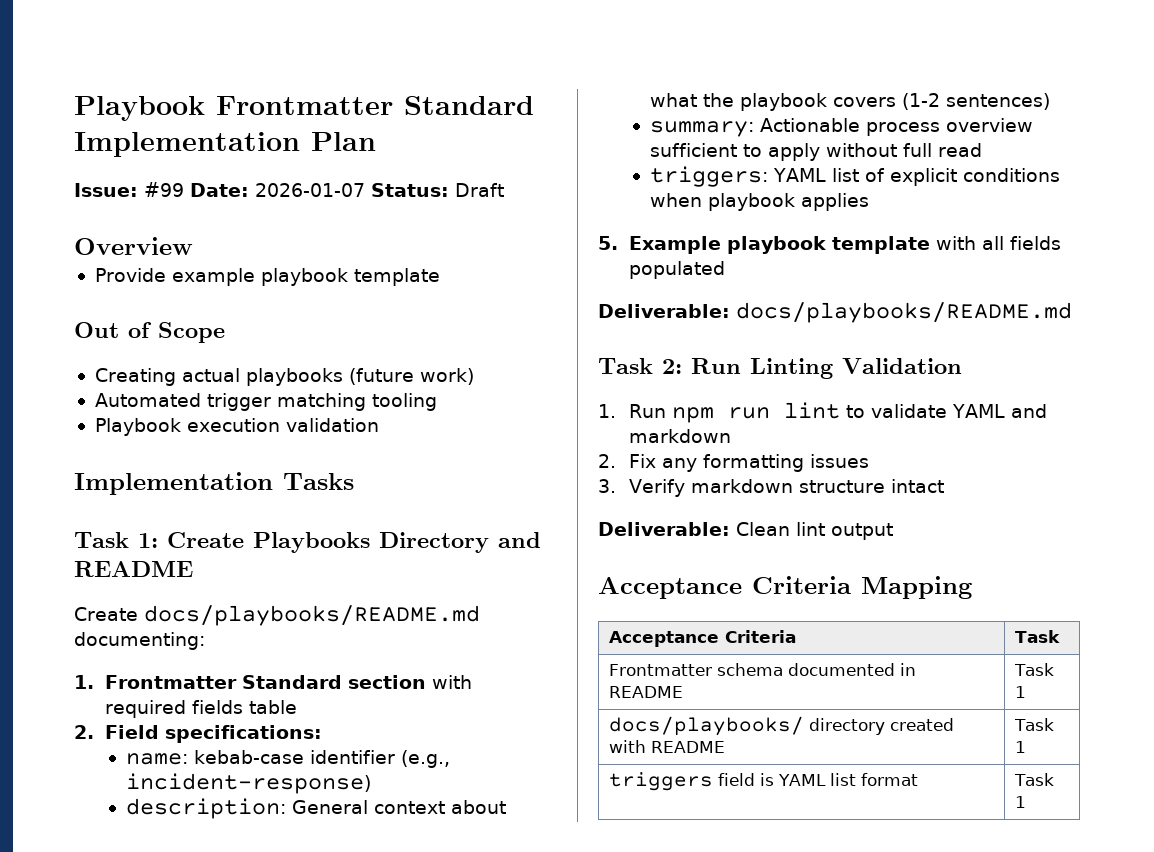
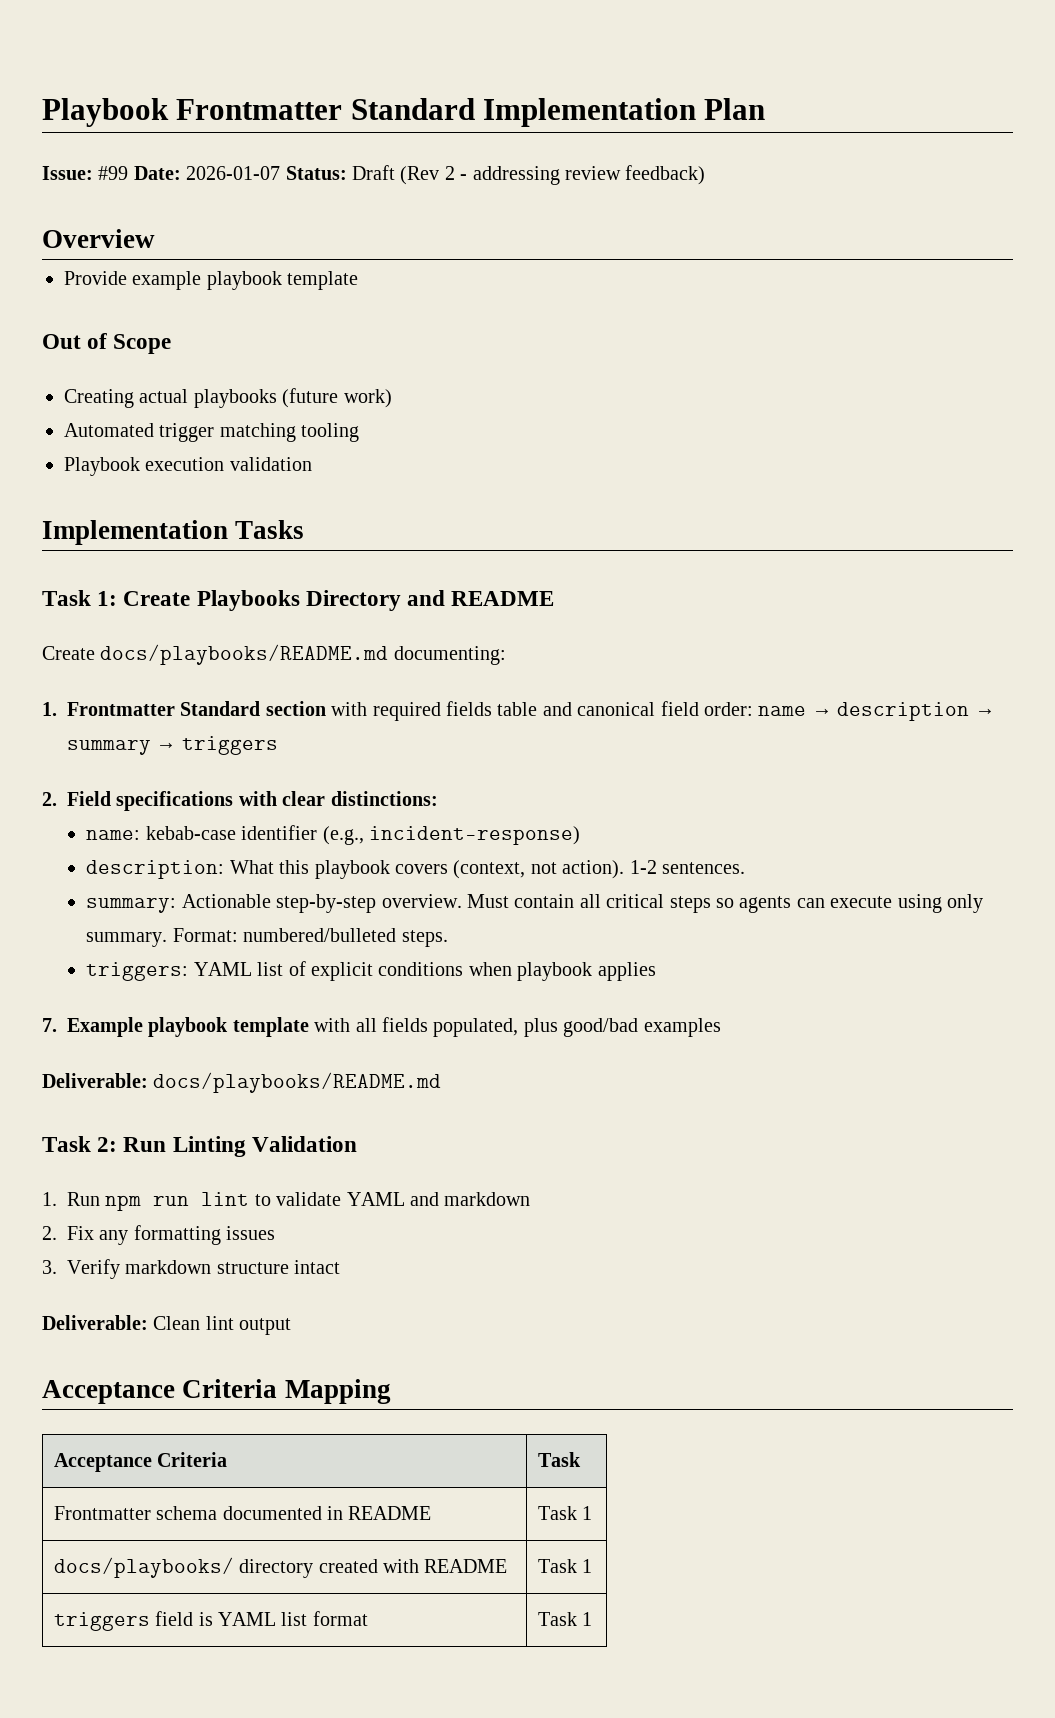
(504, 190) none -> [400,165,706,185] (Rev 2 - addressing review feedback)
[74,725,322,743] // 2. Field specifications: -> [542,701,995,721] [67,736,278,755] [42,791,438,811] and canonical field order: name → description → summary → triggers // 2. Field specifications with clear distinctions:
[291,800,506,814] [649,93,1050,111] [649,118,1033,137] [649,143,982,161] General context about what the playbook covers (1-2 sentences) // summary: Actionable process overview sufficient to apply without full read -> [229,860,746,879] [86,894,984,913] [86,928,448,947] What this playbook covers (context, not action). 1-2 sentences. // summary: Actionable step-by-step overview. Must contain all critical steps so agents can execute using only summary. Format: numbered/bulleted steps.
[598,236,618,250] 5. -> [42,1018,57,1032] 7.
[628,261,725,279] populated -> [433,1018,721,1037] populated, plus good/bad examples

